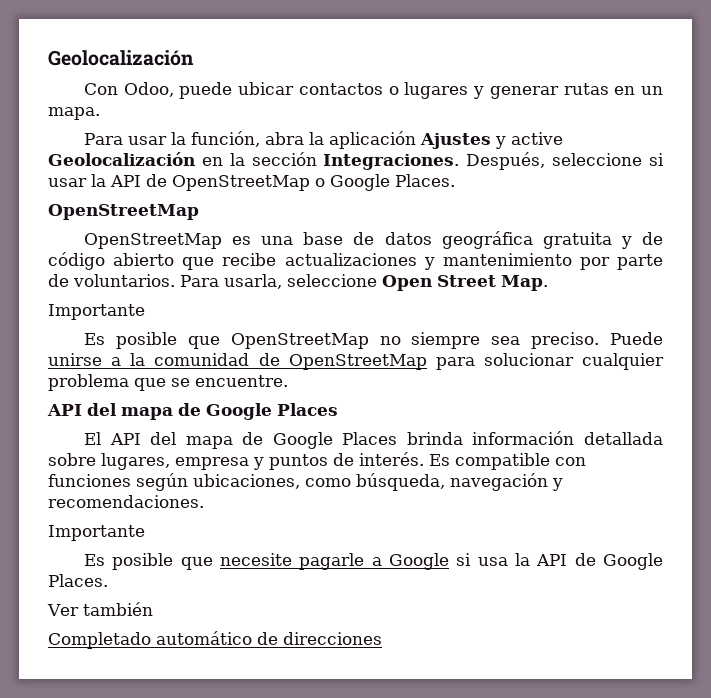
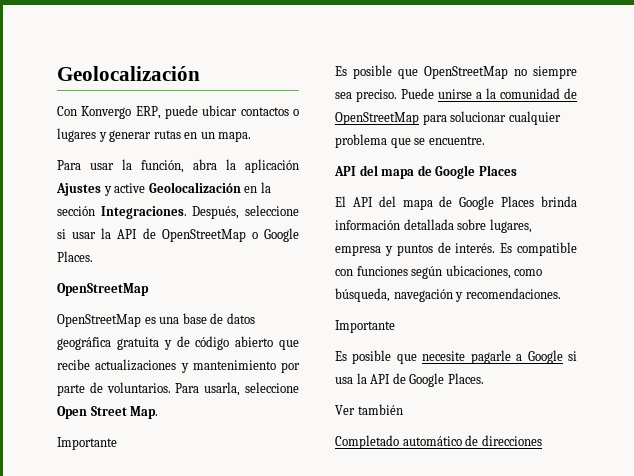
[123,82,174,97] Odoo, -> [81,106,161,119] Konvergo ERP,

